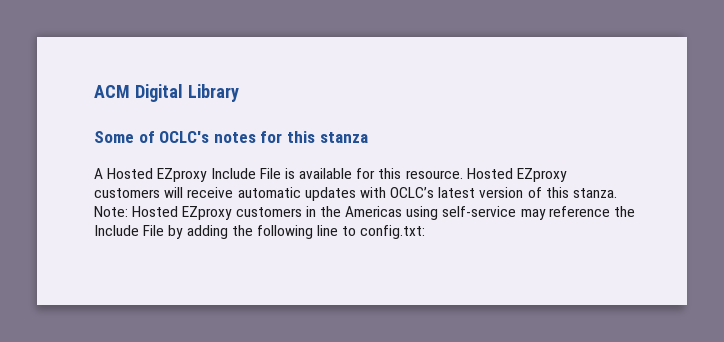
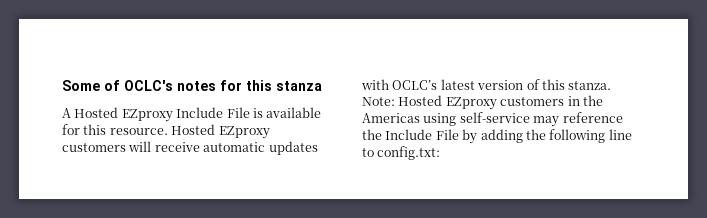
[94,84,239,102] ACM Digital Library // -> (62, 85) none

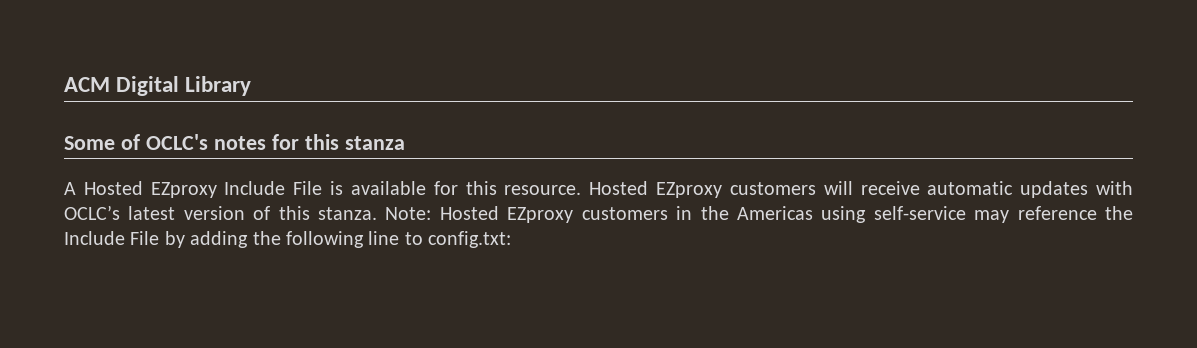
(62, 85) none -> [64,76,252,96] ACM Digital Library //

